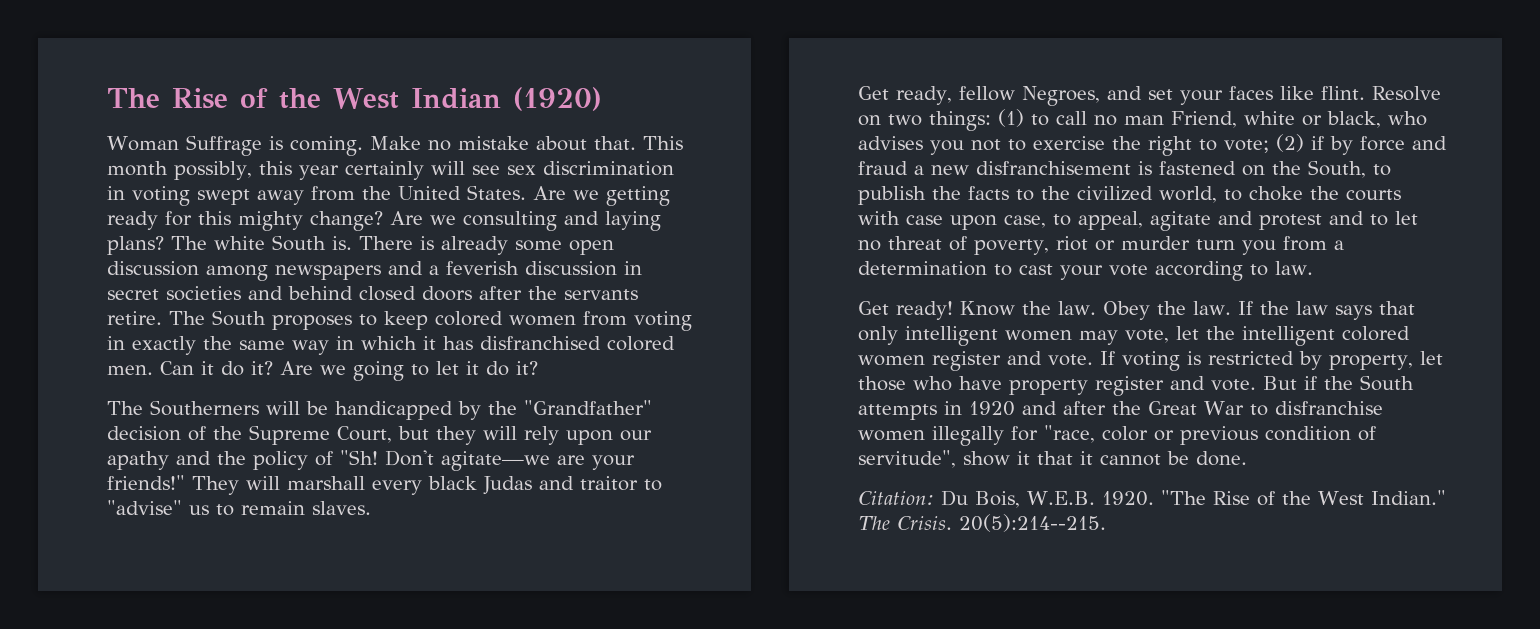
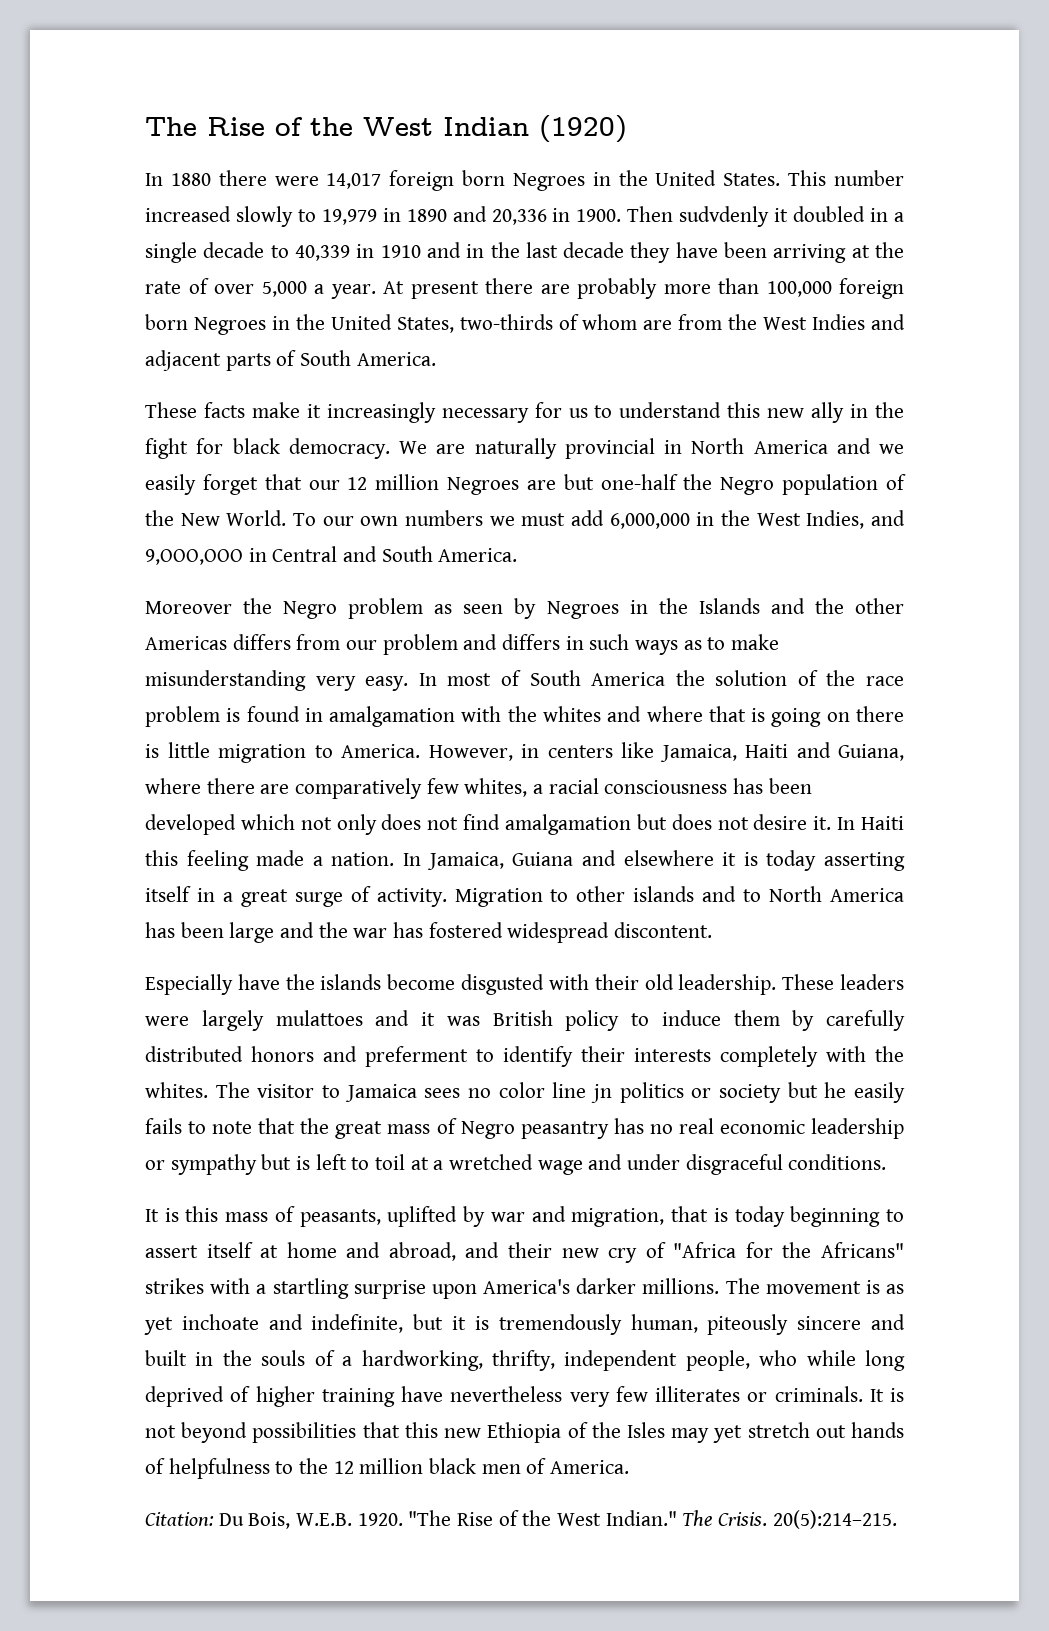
[107,135,683,156] [107,161,674,180] [107,185,670,206] [107,211,661,231] [107,235,614,255] [107,261,642,281] [107,286,638,301] [107,310,692,331] [107,336,675,355] [107,361,538,381] [107,400,652,420] [107,425,652,445] [107,450,635,471] [107,475,662,495] [107,500,371,516] [858,86,1441,106] [858,109,1427,131] [858,134,1447,156] [858,160,1391,178] [858,186,1401,205] [858,211,1418,231] [858,236,1344,255] [858,261,1313,281] [858,301,1415,320] [858,326,1410,346] [858,351,1443,371] [858,375,1414,396] [858,401,1383,420] [858,425,1376,446] [858,450,1247,468] Woman Suffrage is coming. Make no mistake about that. This month possibly, this year certainly will see sex discrimination in voting swept away from the United States. Are we getting ready for this mighty change? Are we consulting and laying plans? The white South is. There is already some open discussion among newspapers and a feverish discussion in secret societies and behind closed doors after the servants retire. The South proposes to keep colored women from voting in exactly the same way in which it has disfranchised colored men. Can it do it? Are we going to let it do it? // The Southerners will be handicapped by the "Grandfather" decision of the Supreme Court, but they will rely upon our apathy and the policy of "Sh! Don't agitate—we are your friends!" They will marshall every black Judas and traitor to "advise" us to remain slaves. // Get ready, fellow Negroes, and set your faces like flint. Resolve on two things: (1) to call no man Friend, white or black, who advises you not to exercise the right to vote; (2) if by force and fraud a new disfranchisement is fastened on the South, to publish the facts to the civilized world, to choke the courts with case upon case, to appeal, agitate and protest and to let no threat of poverty, riot or murder turn you from a determination to cast your vote according to law. // Get ready! Know the law. Obey the law. If the law says that only intelligent women may vote, let the intelligent colored women register and vote. If voting is restricted by property, let those who have property register and vote. But if the South attempts in 1920 and after the Great War to disfranchise women illegally for "race, color or previous condition of servitude", show it that it cannot be done. -> [145,170,904,191] [145,206,904,227] [145,242,904,263] [145,278,904,299] [145,314,906,335] [145,350,436,371] [145,402,905,423] [145,438,904,459] [145,474,906,495] [145,510,905,529] [145,546,518,565] [145,598,905,619] [145,634,780,655] [145,670,905,691] [145,706,905,727] [145,742,904,763] [145,778,812,799] [145,814,905,835] [145,850,906,871] [145,886,905,907] [145,922,713,943] [145,974,905,995] [145,1010,905,1031] [145,1046,904,1067] [145,1082,905,1103] [145,1118,904,1139] [145,1154,887,1175] [145,1206,905,1227] [145,1242,904,1263] [145,1278,904,1299] [144,1314,906,1335] [145,1350,905,1371] [145,1386,904,1407] [145,1422,904,1443] [145,1458,630,1479] In 1880 there were 14,017 foreign born Negroes in the United States. This number increased slowly to 19,979 in 1890 and 20,336 in 1900. Then sudvdenly it doubled in a single decade to 40,339 in 1910 and in the last decade they have been arriving at the rate of over 5,000 a year. At present there are probably more than 100,000 foreign born Negroes in the United States, two-thirds of whom are from the West Indies and adjacent parts of South America. // These facts make it increasingly necessary for us to understand this new ally in the fight for black democracy. We are naturally provincial in North America and we easily forget that our 12 million Negroes are but one-half the Negro population of the New World. To our own numbers we must add 6,000,000 in the West Indies, and 9,OOO,OOO in Central and South America. // Moreover the Negro problem as seen by Negroes in the Islands and the other Americas differs from our problem and differs in such ways as to make misunderstanding very easy. In most of South America the solution of the race problem is found in amalgamation with the whites and where that is going on there is little migration to America. However, in centers like Jamaica, Haiti and Guiana, where there are comparatively few whites, a racial consciousness has been developed which not only does not find amalgamation but does not desire it. In Haiti this feeling made a nation. In Jamaica, Guiana and elsewhere it is today asserting itself in a great surge of activity. Migration to other islands and to North America has been large and the war has fostered widespread discontent. // Especially have the islands become disgusted with their old leadership. These leaders were largely mulattoes and it was British policy to induce them by carefully distributed honors and preferment to identify their interests completely with the whites. The visitor to Jamaica sees no color line jn politics or society but he easily fails to note that the great mass of Negro peasantry has no real economic leadership or sympathy but is left to toil at a wretched wage and under disgraceful conditions. // It is this mass of peasants, uplifted by war and migration, that is today beginning to assert itself at home and abroad, and their new cry of "Africa for the Africans" strikes with a startling surprise upon America's darker millions. The movement is as yet inchoate and indefinite, but it is tremendously human, piteously sincere and built in the souls of a hardworking, thrifty, independent people, who while long deprived of higher training have nevertheless very few illiterates or criminals. It is not beyond possibilities that this new Ethiopia of the Isles may yet stretch out hands of helpfulness to the 12 million black men of America.
[959,514,1106,532] 20(5):214--215. -> [772,1510,897,1529] 20(5):214–215.

